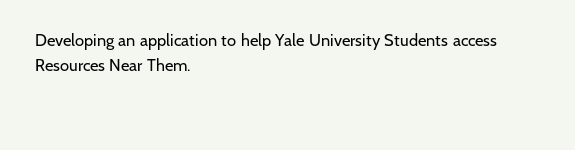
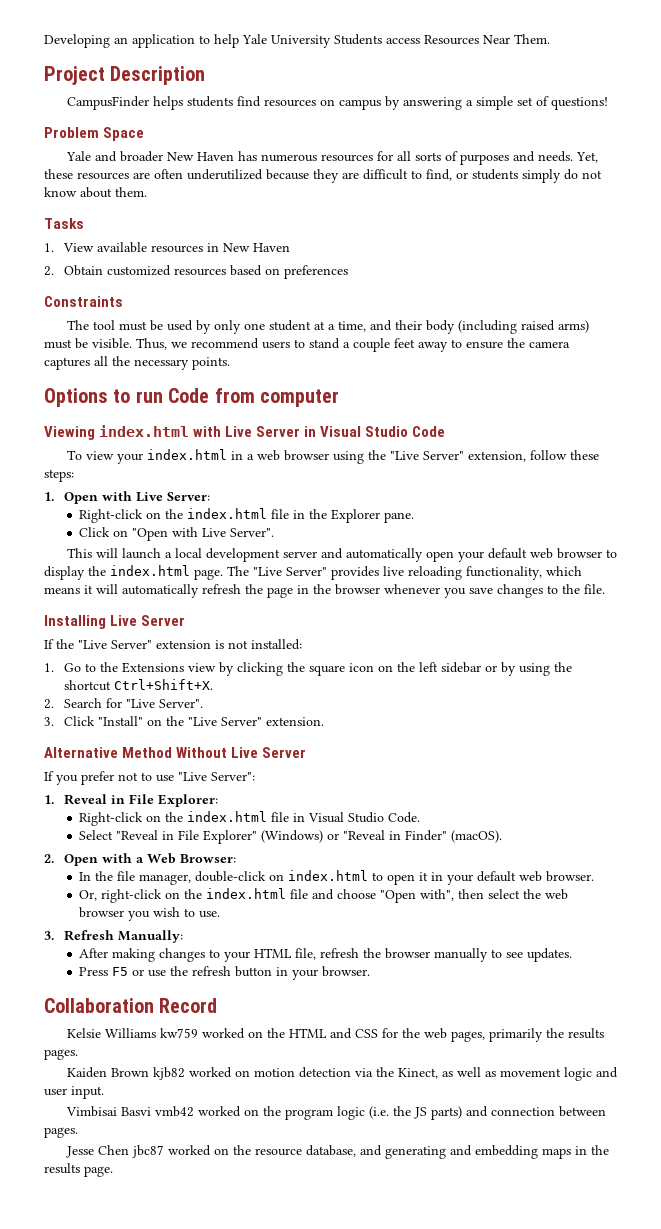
(190, 64) none -> [44,66,206,85] [66,96,608,110] [44,127,145,141] [65,151,598,165] [44,169,602,183] [44,187,147,198] [44,218,84,229] [44,242,290,253] [44,265,348,279] [44,296,123,307] [66,320,589,334] [44,338,570,352] [44,356,230,370] [44,388,339,407] [44,425,446,440] [66,449,599,464] [44,469,74,482] [44,491,210,504] [79,508,415,523] [79,527,275,541] [66,548,617,562] [44,565,582,580] [44,584,605,598] [44,615,186,629] [44,639,302,650] [44,662,572,676] [63,679,213,691] [44,698,203,709] [44,716,324,726] [44,747,307,758] [44,771,255,785] [44,794,218,807] [79,811,421,826] [79,830,503,844] [44,853,236,866] [79,870,595,885] [79,888,569,903] [79,907,221,921] [44,930,183,943] [79,948,573,962] [79,966,371,980] [44,998,218,1013] [66,1028,604,1042] [44,1049,78,1060] [66,1067,618,1081] [44,1086,104,1099] [65,1106,606,1120] [44,1127,78,1138] [65,1145,609,1159] [44,1163,113,1177] // Project Description // CampusFinder helps students find resources on campus by answering a simple set of questions! // Problem Space // Yale and broader New Haven has numerous resources for all sorts of purposes and needs. Yet, these resources are often underutilized because they are difficult to find, or students simply do not know about them. // Tasks // 1. View available resources in New Haven // 2. Obtain customized resources based on preferences // Constraints // The tool must be used by only one student at a time, and their body (including raised arms) must be visible. Thus, we recommend users to stand a couple feet away to ensure the camera captures all the necessary points. // Options to run Code from computer // Viewing index.html with Live Server in Visual Studio Code // To view your index.html in a web browser using the "Live Server" extension, follow these steps: // 1. Open with Live Server: // Right-click on the index.html file in the Explorer pane. // Click on "Open with Live Server". // This will launch a local development server and automatically open your default web browser to display the index.html page. The "Live Server" provides live reloading functionality, which means it will automatically refresh the page in the browser whenever you save changes to the file. // Installing Live Server // If the "Live Server" extension is not installed: // 1. Go to the Extensions view by clicking the square icon on the left sidebar or by using the shortcut Ctrl+Shift+X. // 2. Search for "Live Server". // 3. Click "Install" on the "Live Server" extension. // Alternative Method Without Live Server // If you prefer not to use "Live Server": // 1. Reveal in File Explorer: // Right-click on the index.html file in Visual Studio Code. // Select "Reveal in File Explorer" (Windows) or "Reveal in Finder" (macOS). // 2. Open with a Web Browser: // In the file manager, double-click on index.html to open it in your default web browser. // Or, right-click on the index.html file and choose "Open with", then select the web browser you wish to use. // 3. Refresh Manually: // After making changes to your HTML file, refresh the browser manually to see updates. // Press F5 or use the refresh button in your browser. // Collaboration Record // Kelsie Williams kw759 worked on the HTML and CSS for the web pages, primarily the results pages. // Kaiden Brown kjb82 worked on motion detection via the Kinect, as well as movement logic and user input. // Vimbisai Basvi vmb42 worked on the program logic (i.e. the JS parts) and connection between pages. // Jesse Chen jbc87 worked on the resource database, and generating and embedding maps in the results page.

